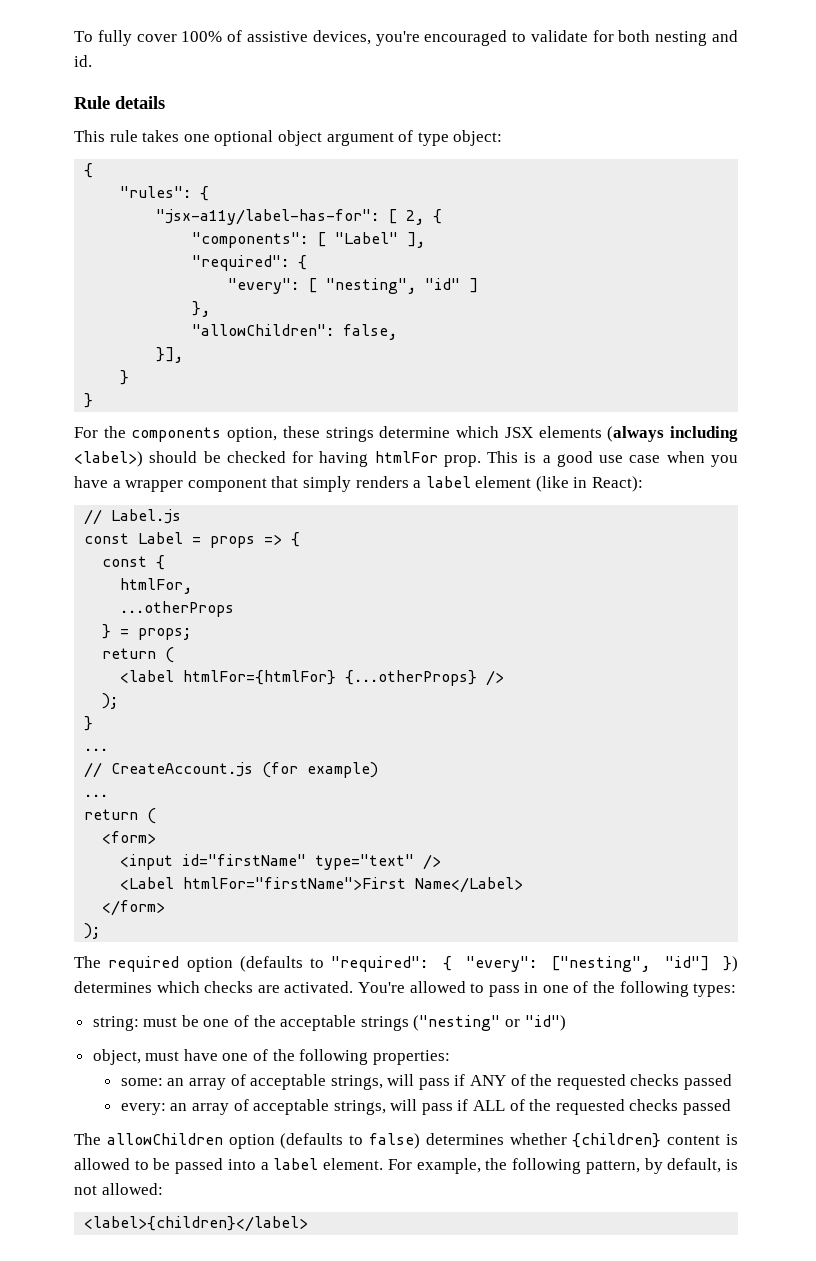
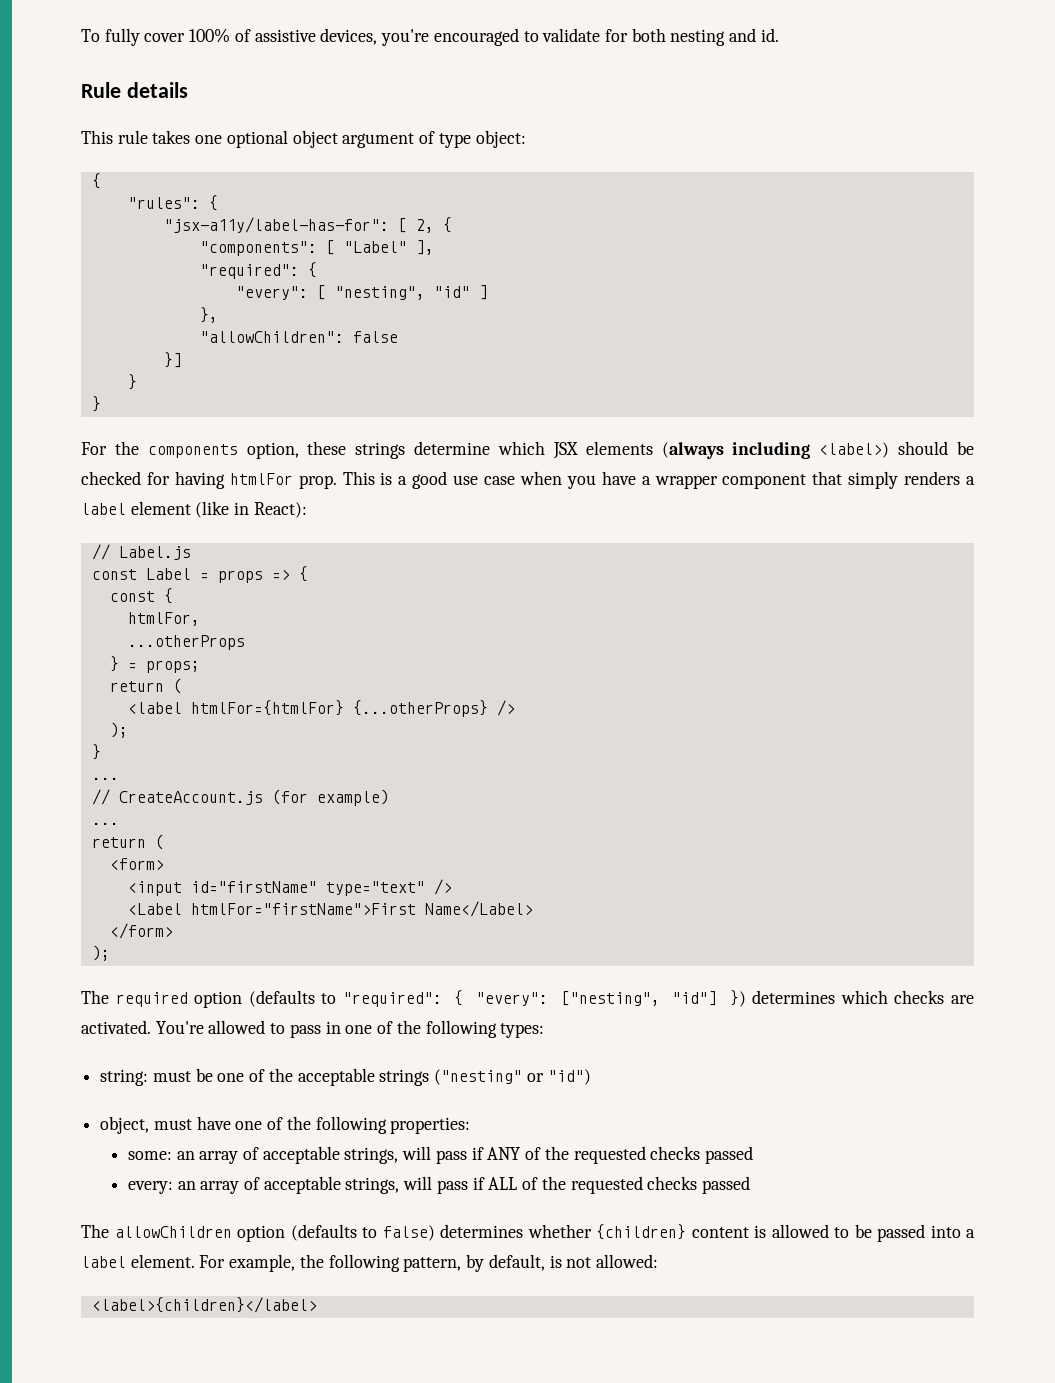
[343,324,398,340] [156,347,184,363] false, // }], -> [352,331,398,343] [163,352,182,368] false // }]

